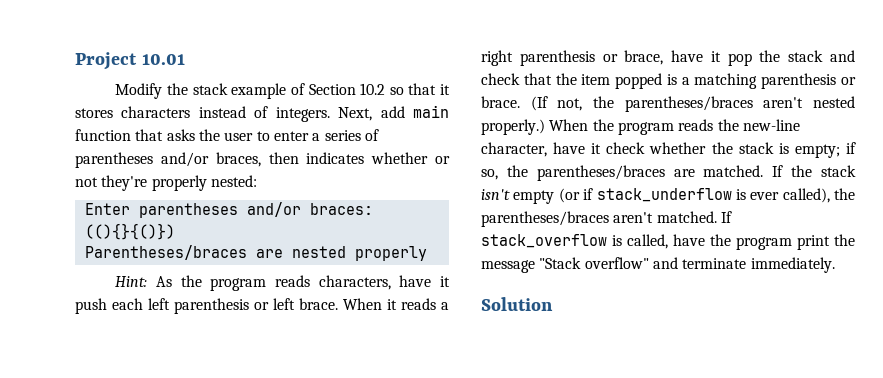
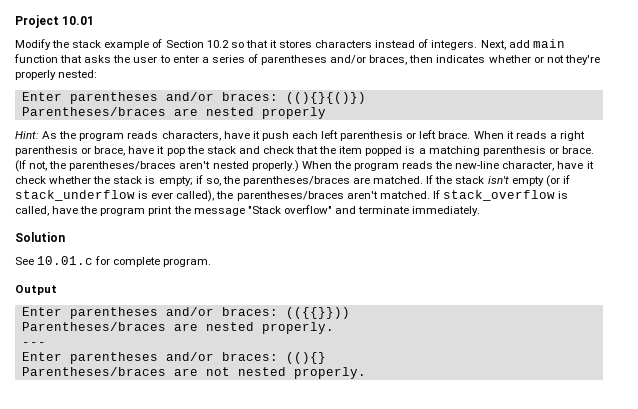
(553, 304) none -> [15,256,212,267] [15,285,57,295] [21,307,350,319] [21,322,334,334] [21,342,46,346] [21,352,326,364] [21,367,366,379] // See 10.01.c for complete program. // Output // Enter parentheses and/or braces: (({{}})) // Parentheses/braces are nested properly. // --- // Enter parentheses and/or braces: ((){} // Parentheses/braces are not nested properly.

